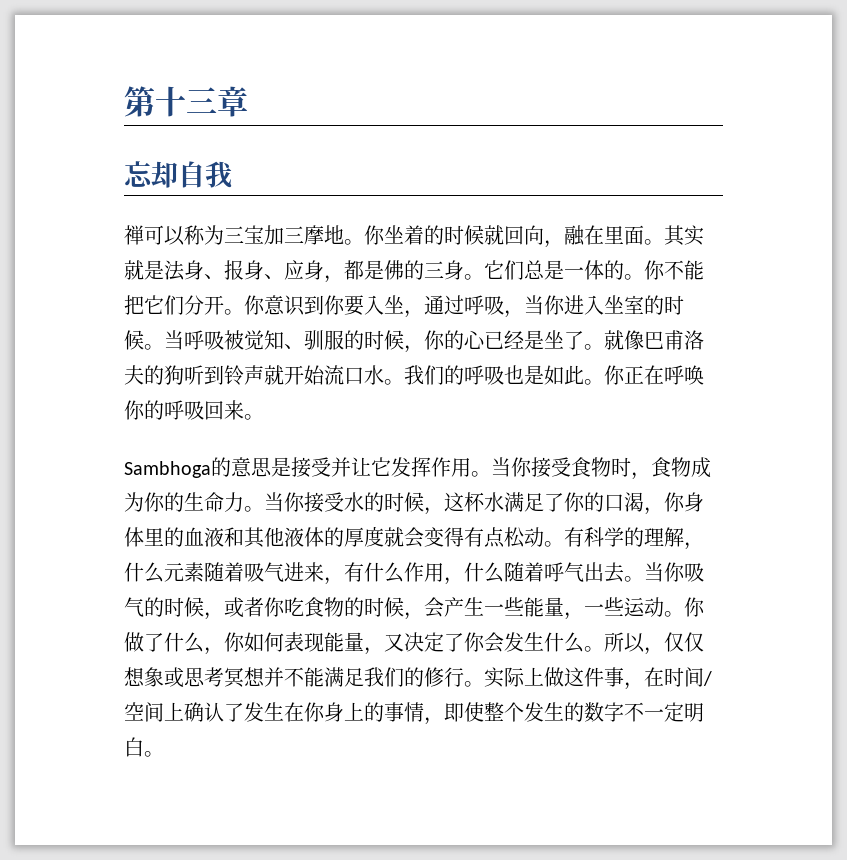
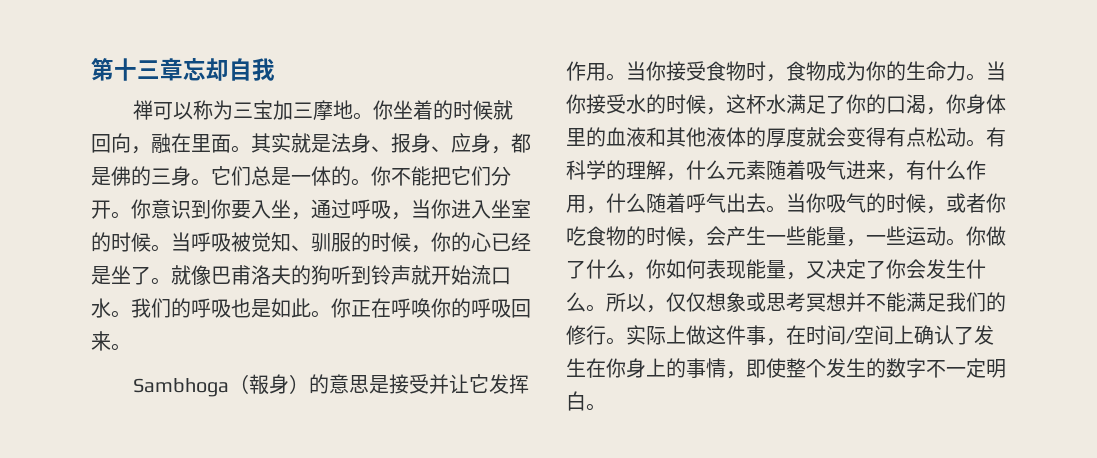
(248, 101) // -> (183, 69) none
(211, 469) none -> [229,374,310,395] （報身）

